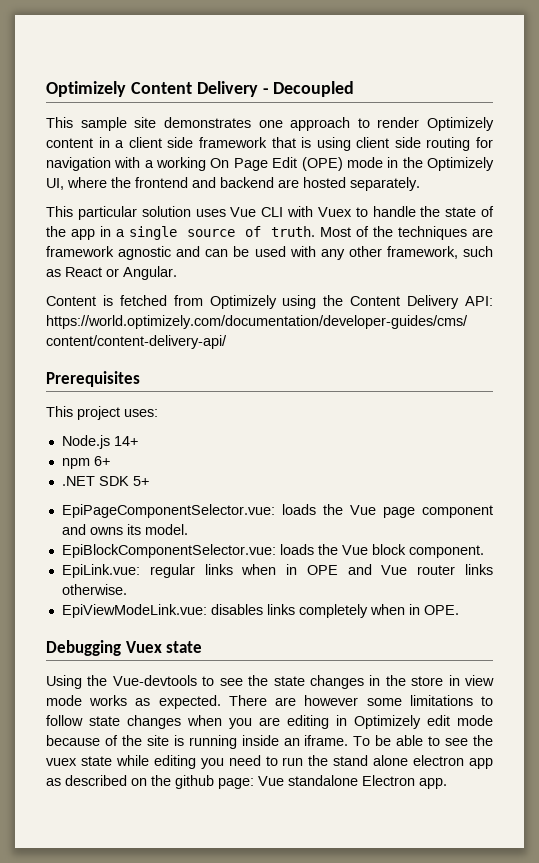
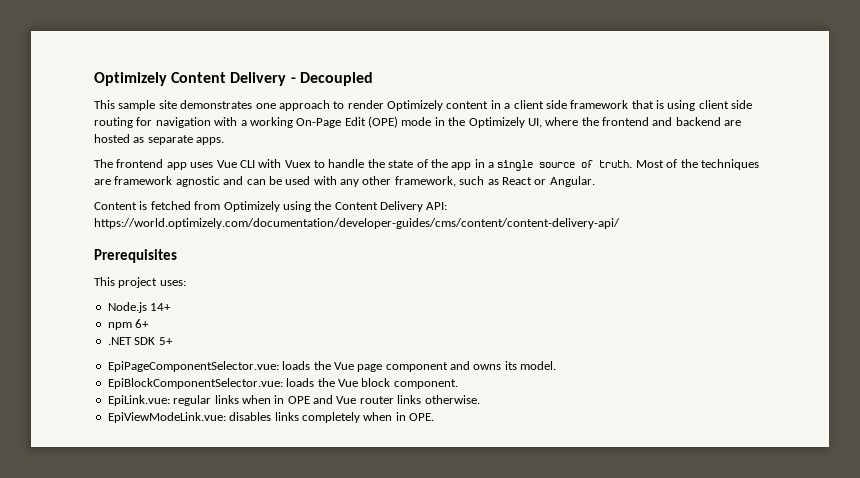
[210,158,268,171] On Page -> [296,118,342,128] On-Page
[350,177,420,191] [46,206,191,220] separately. // This particular solution -> [133,135,225,145] [94,159,187,170] as separate apps. // The frontend app
[46,640,203,656] [46,675,495,689] [46,695,494,709] [46,715,493,729] [46,735,494,749] [46,755,494,769] [46,775,447,789] // Debugging Vuex state // Using the Vue-devtools to see the state changes in the store in view mode works as expected. There are however some limitations to follow state changes when you are editing in Optimizely edit mode because of the site is running inside an iframe. To be able to see the vuex state while editing you need to run the stand alone electron app as described on the github page: Vue standalone Electron app. -> (434, 417) none

